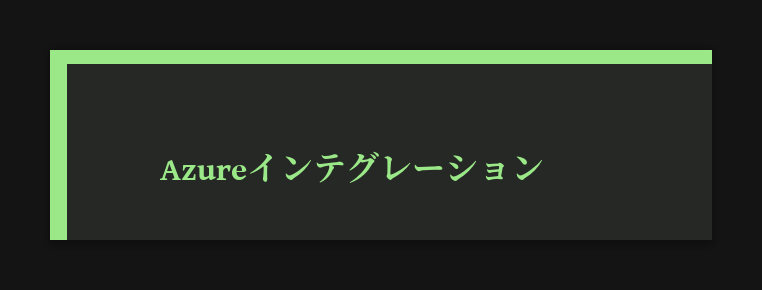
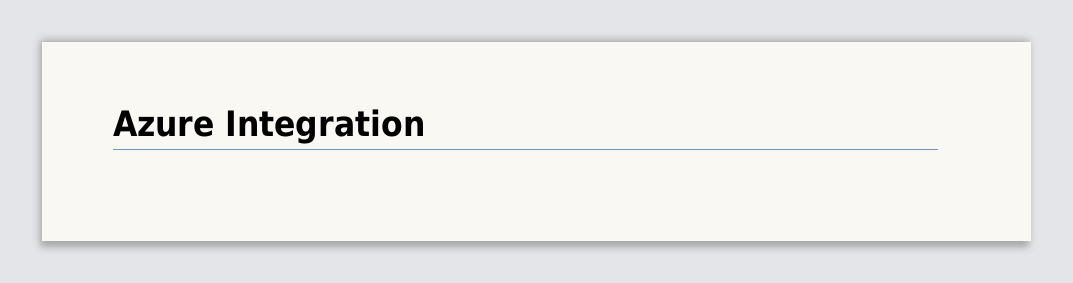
[247,151,544,183] インテグレーション -> [225,109,425,144] Integration

